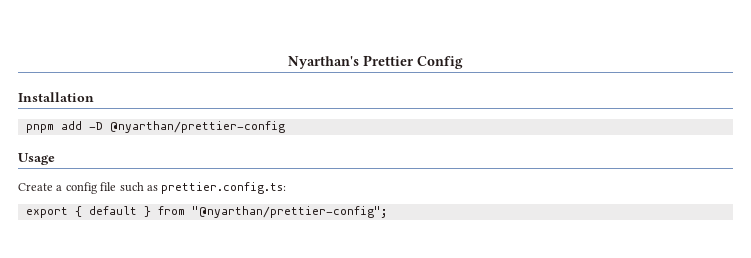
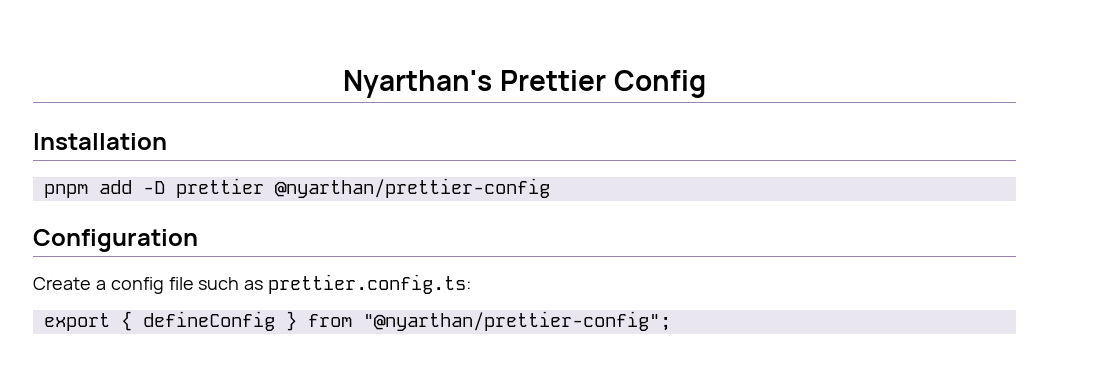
(103, 126) none -> [175,178,264,198] prettier
[18,153,55,165] Usage -> [33,229,198,252] Configuration
[88,206,137,215] default -> [142,311,275,331] defineConfig

